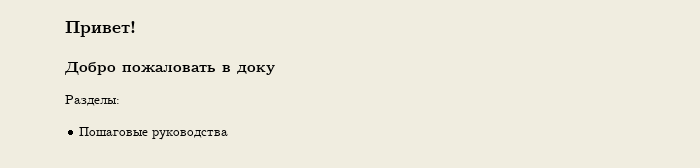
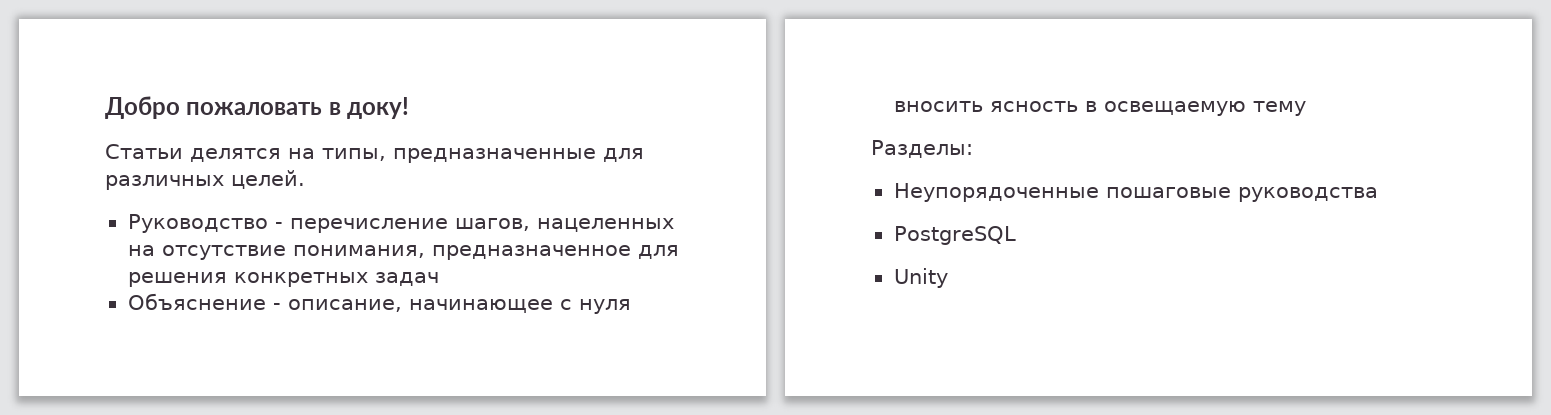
[65,21,136,37] Привет! // -> (105, 107) none
[237,65,275,75] доку -> [347,97,410,119] [105,144,644,163] [105,170,305,190] [127,214,674,233] [127,245,679,260] [127,272,439,287] [127,293,631,314] [893,101,1306,116] доку! // Статьи делятся на типы, предназначенные для различных целей. // Руководство - перечисление шагов, нацеленных на отсутствие понимания, предназначенное для решения конкретных задач // Объяснение - описание, начинающее с нуля вносить ясность в освещаемую тему
[79,127,149,136] Пошаговые -> [893,183,1231,202] Неупорядоченные пошаговые
(229, 135) none -> [893,226,1016,245] [893,268,948,288] // PostgreSQL // Unity

